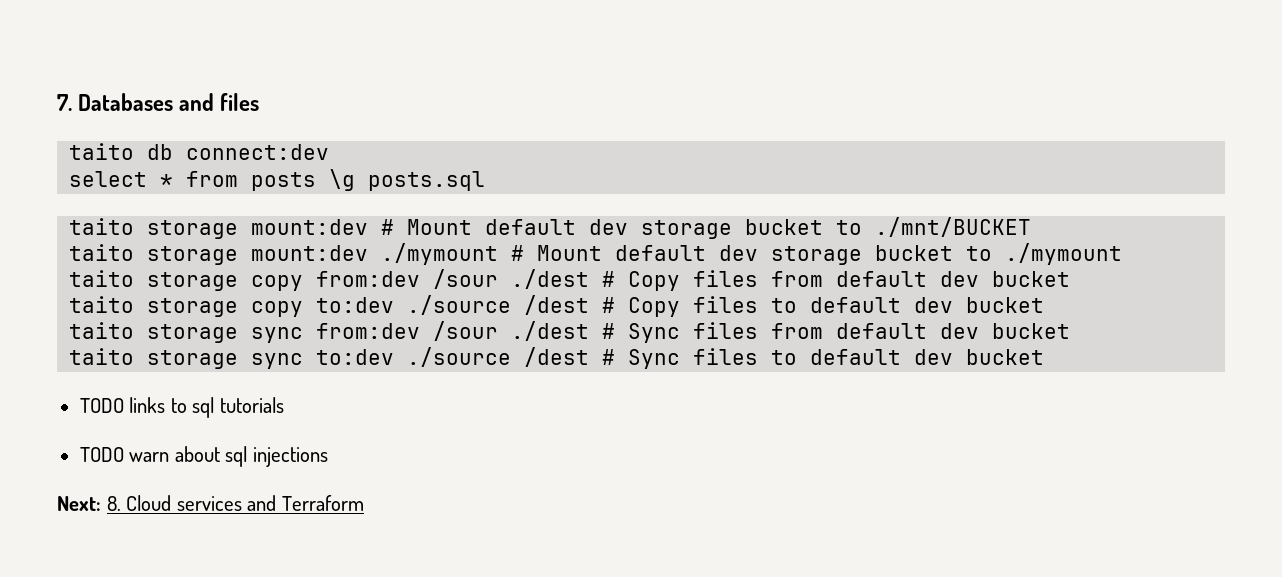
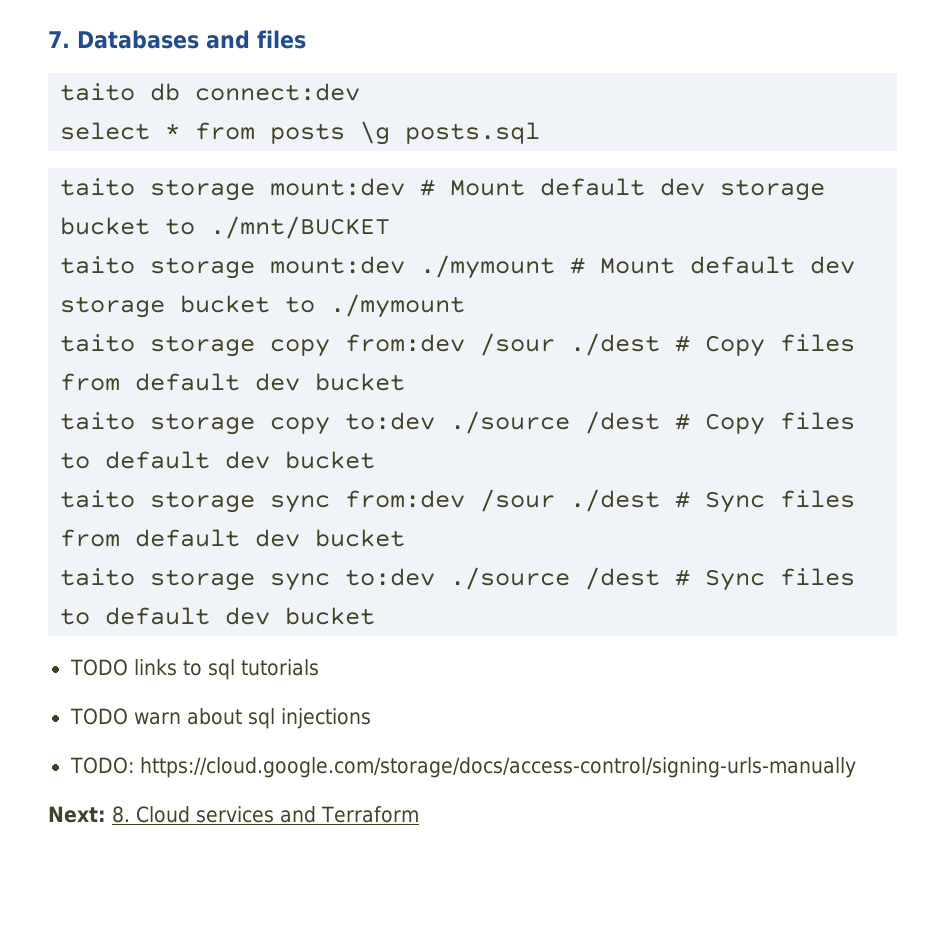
(328, 457) none -> [69,757,856,778] // TODO: https://cloud.google.com/storage/docs/access-control/signing-urls-manually

